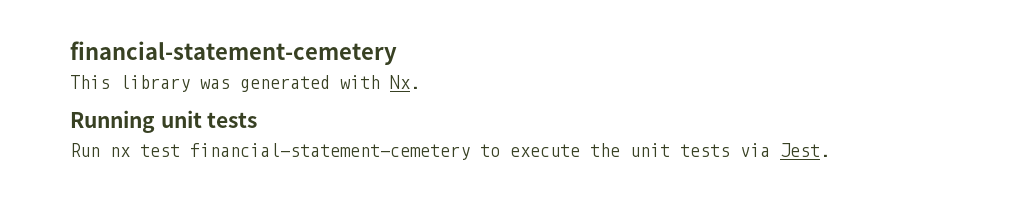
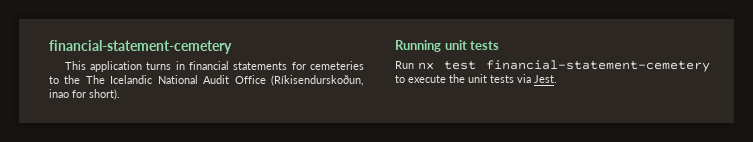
[120,75,420,92] library was generated with Nx. -> [90,61,364,72] [49,75,364,86] [49,89,120,100] application turns in financial statements for cemeteries to the The Icelandic National Audit Office (Ríkisendurskoðun, inao for short).

